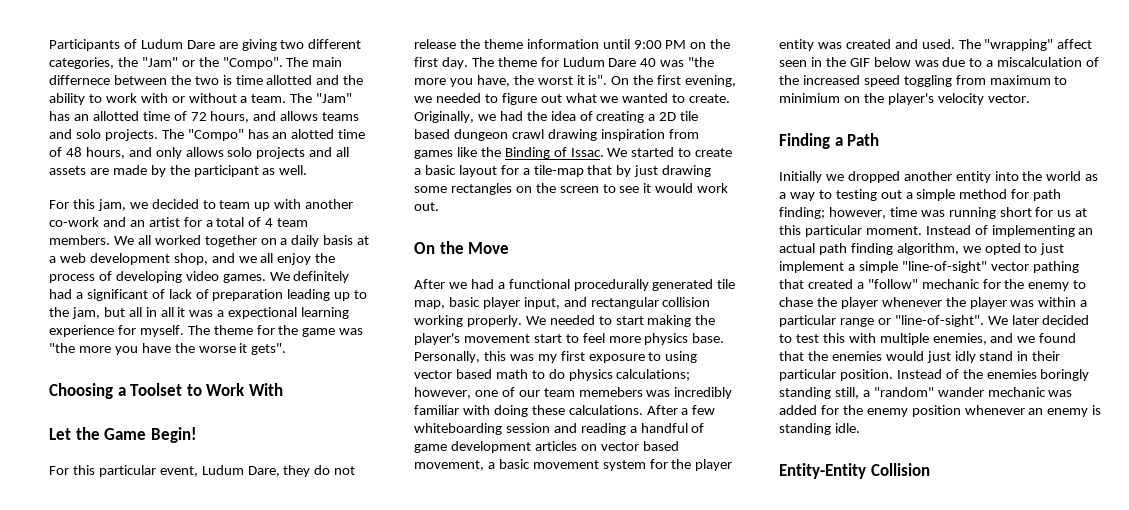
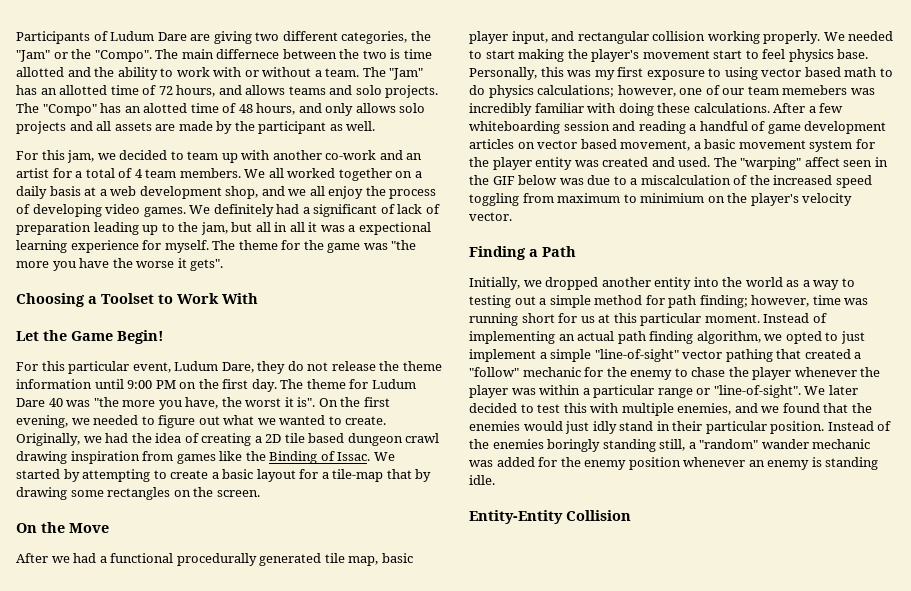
(675, 152) none -> [63,469,151,482] by attempting
[634,165,659,177] just -> (432, 475) none
[559,183,729,193] [414,202,439,211] screen to see it would work out. -> [216,490,260,497] screen.
[608,336,641,343] more -> (786, 54) none
[984,39,1054,51] "wrapping" -> [740,157,802,170] "warping"
[779,171,822,183] Initially -> [469,277,520,290] Initially,

